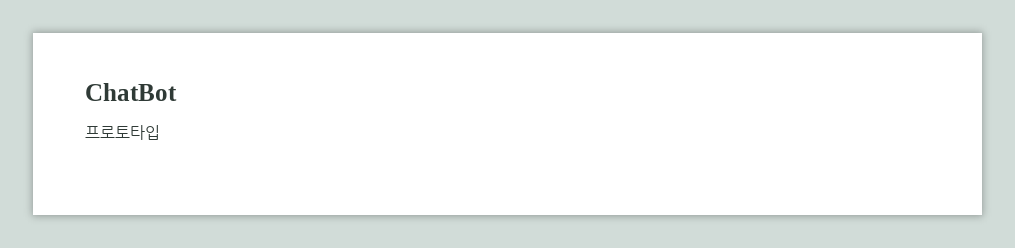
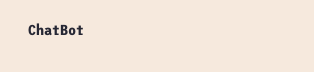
[85,125,160,140] // 프로토타입 -> (84, 29) none

